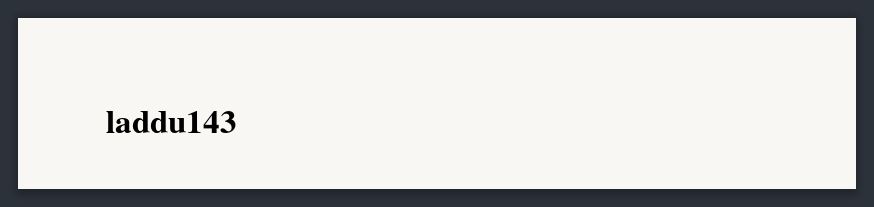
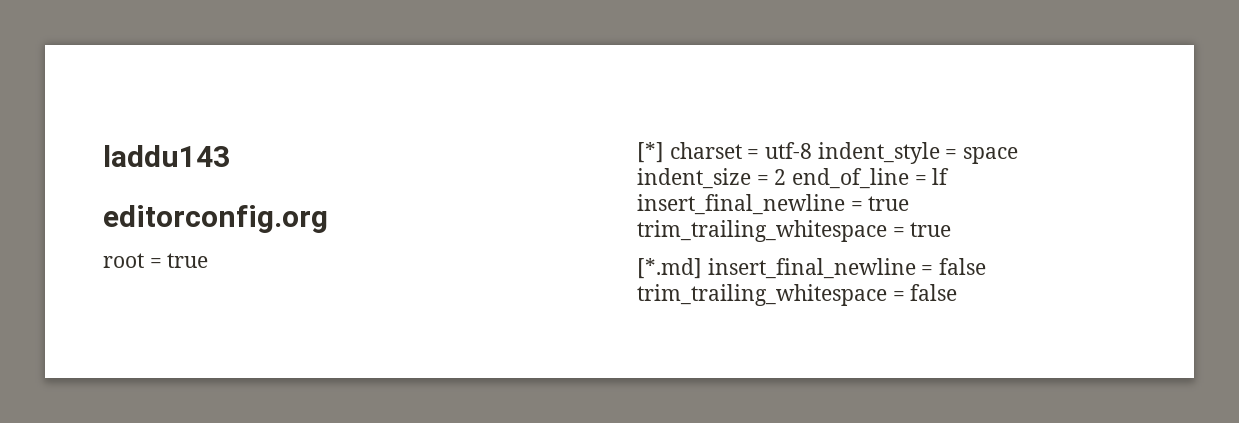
(237, 122) none -> [103,205,328,233] [103,253,209,268] [637,142,1019,164] [637,168,950,189] [637,194,910,215] [637,220,952,242] [637,258,987,279] [637,284,958,306] // editorconfig.org // root = true // [*] charset = utf-8 indent_style = space indent_size = 2 end_of_line = lf insert_final_newline = true trim_trailing_whitespace = true // [*.md] insert_final_newline = false trim_trailing_whitespace = false

